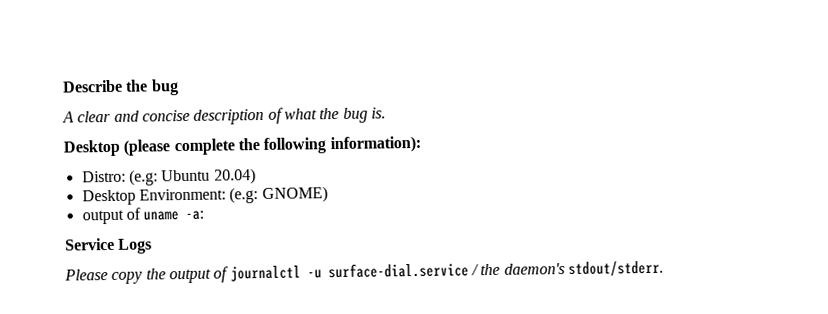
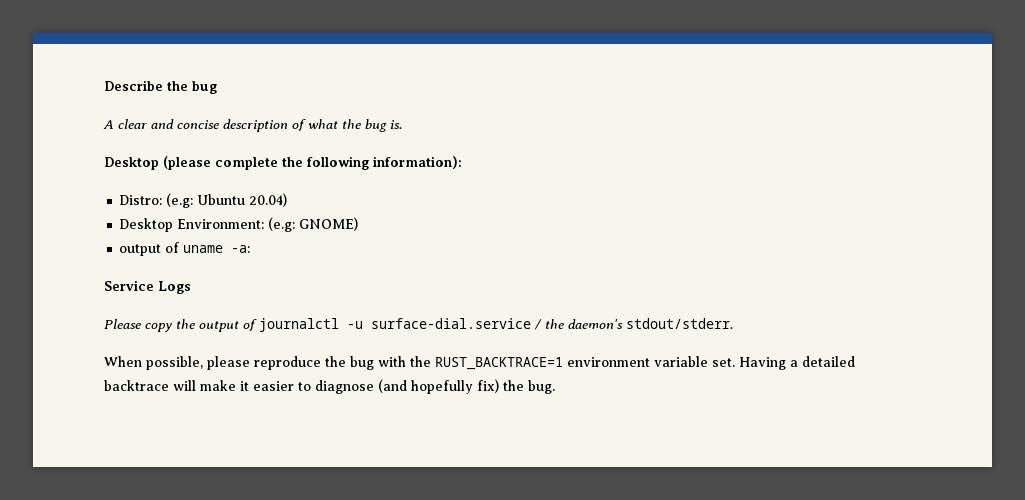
(664, 268) none -> [104,356,855,370] [104,379,555,394] // When possible, please reproduce the bug with the RUST_BACKTRACE=1 environment variable set. Having a detailed backtrace will make it easier to diagnose (and hopefully fix) the bug.

